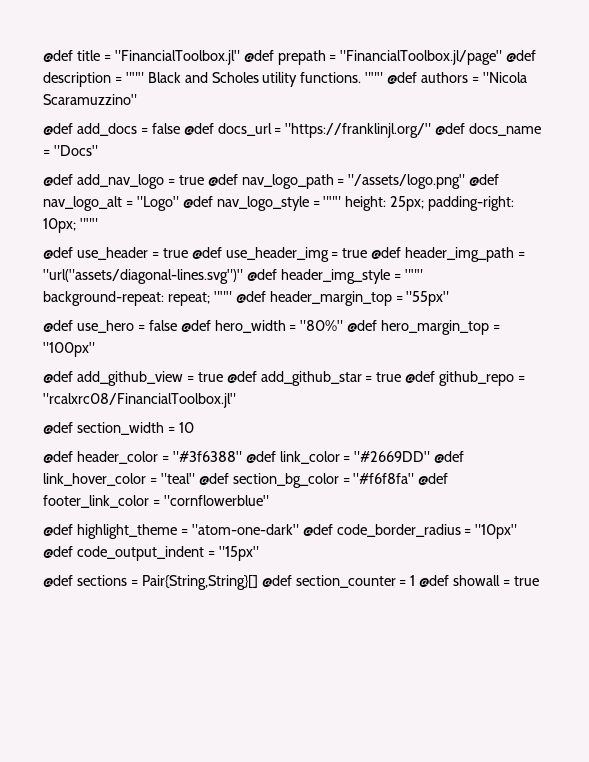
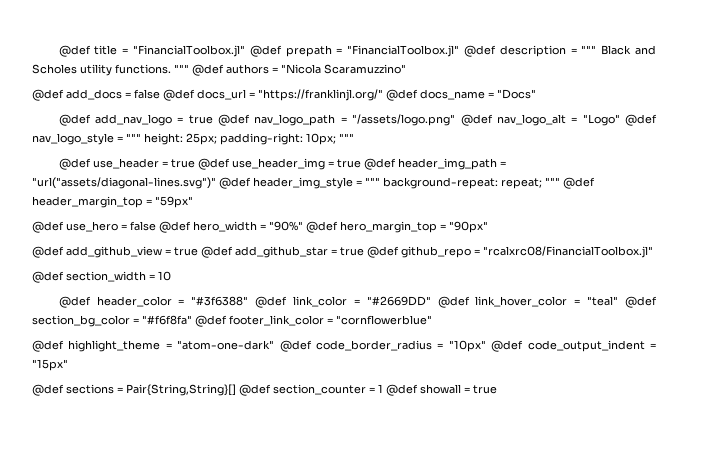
[340,50,503,65] "FinancialToolbox.jl/page" -> [347,45,460,57] "FinancialToolbox.jl"
[406,291,450,306] "55px" -> [155,196,193,208] "59px"
[300,320,344,331] "80%" -> [269,221,303,231] "90%"
[43,342,95,357] "100px" -> [449,221,488,233] "90px"

